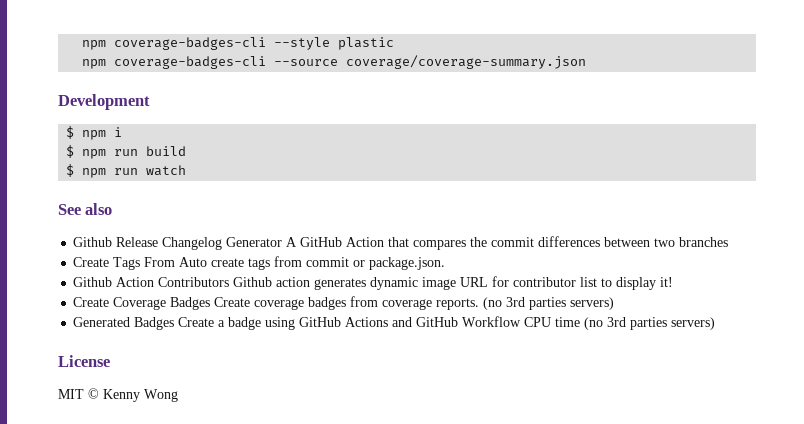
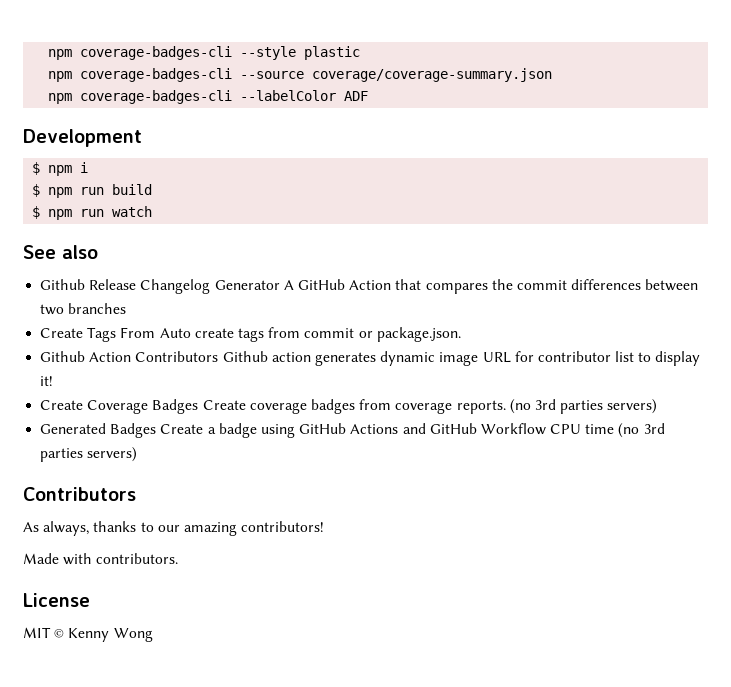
(587, 62) none -> [48,90,369,104] // npm coverage-badges-cli --labelColor ADF
(716, 323) none -> [23,487,136,501] [23,521,325,536] [23,553,179,565] // Contributors // As always, thanks to our amazing contributors! // Made with contributors.

